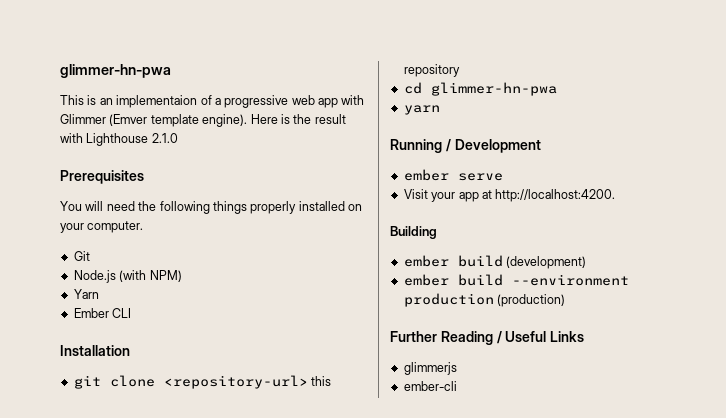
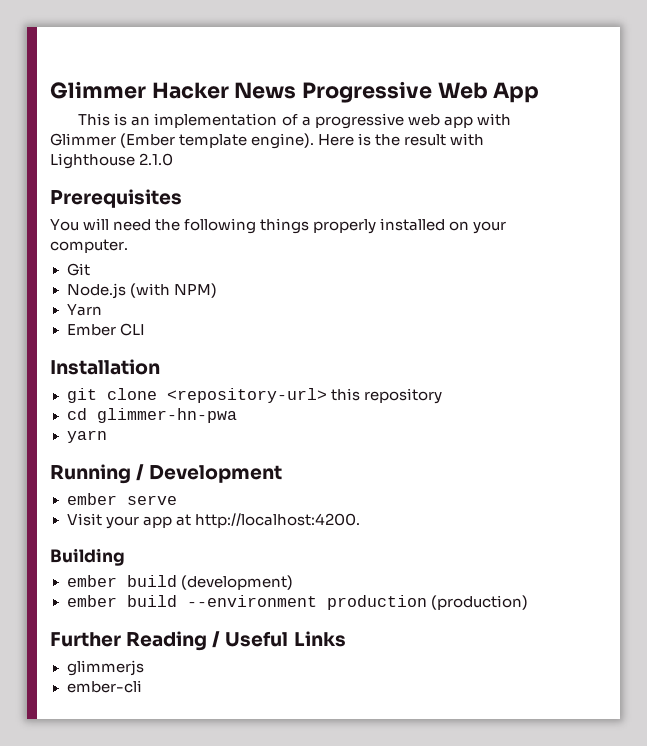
[60,64,171,78] glimmer-hn-pwa -> [50,81,540,103] Glimmer Hacker News Progressive Web App
[116,95,198,108] implementaion -> [154,113,278,128] implementation
[109,114,148,126] (Emver -> [120,133,176,148] (Ember

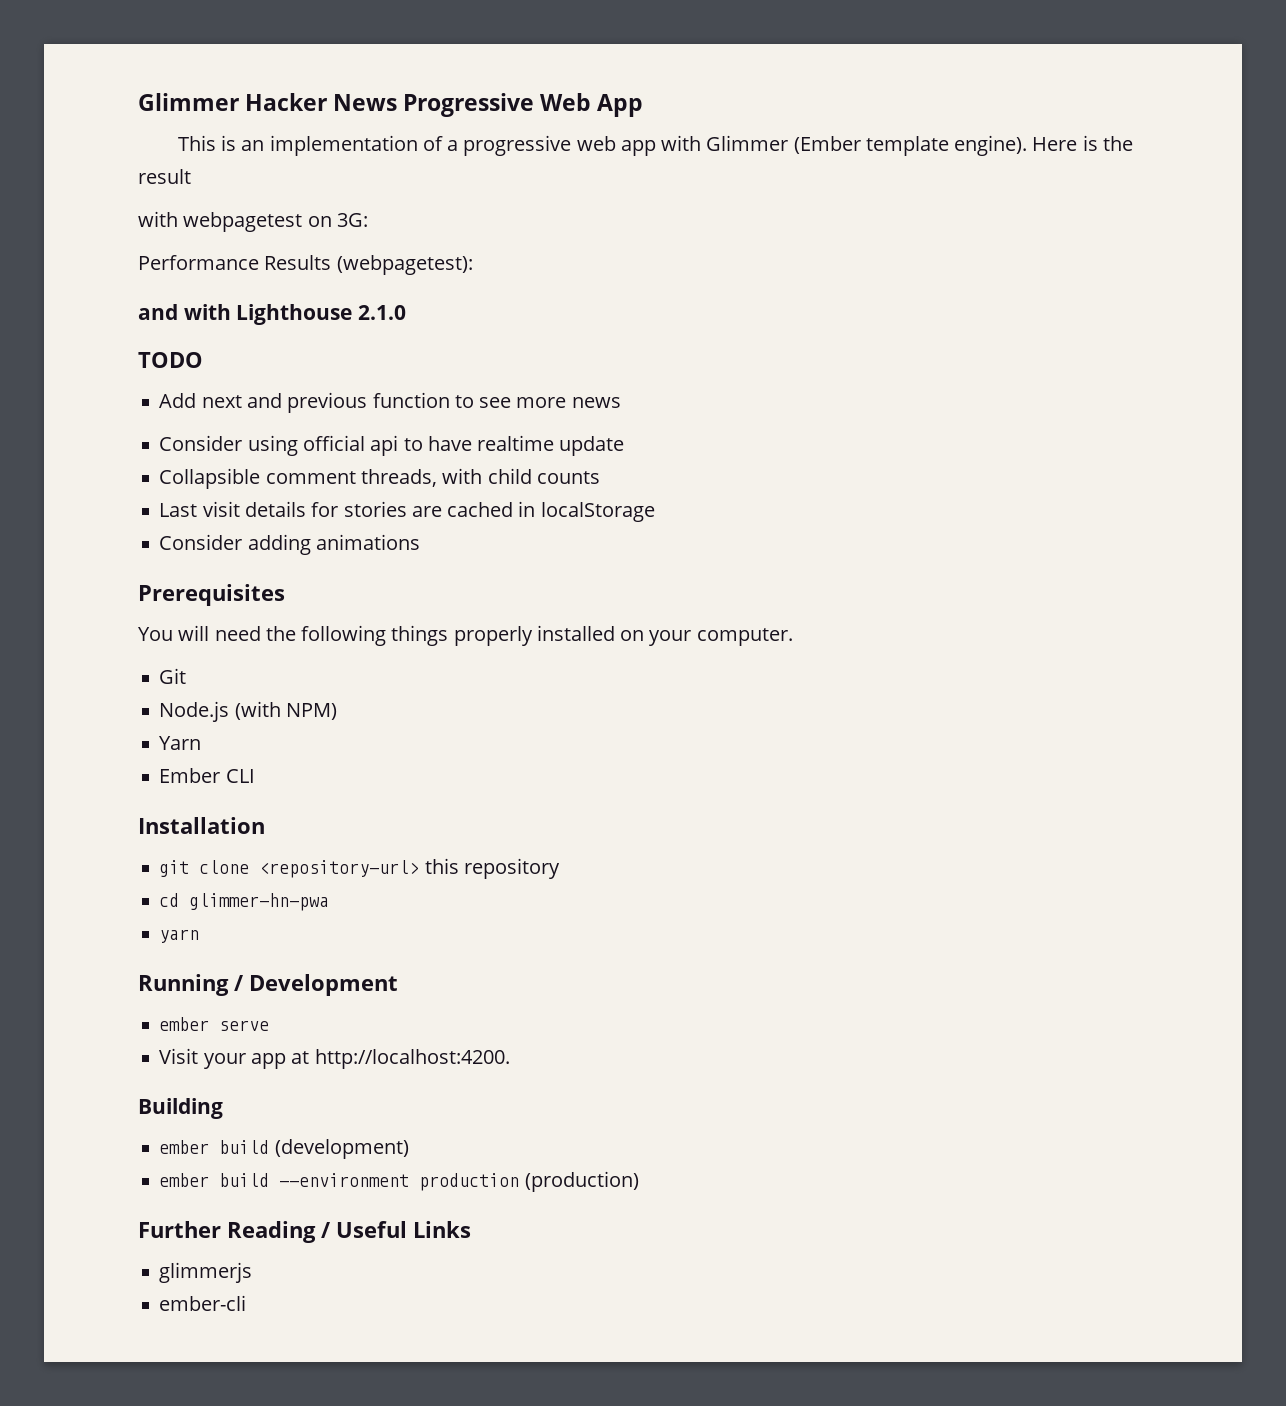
[450,133,485,146] [50,153,174,169] with Lighthouse 2.1.0 -> [138,211,368,232] [138,255,473,275] [138,304,406,325] [138,352,203,368] [159,392,621,413] [159,435,625,456] [159,468,600,489] [159,501,655,522] [159,534,420,555] // with webpagetest on 3G: // Performance Results (webpagetest): // and with Lighthouse 2.1.0 // TODO // Add next and previous function to see more news // Consider using official api to have realtime update // Collapsible comment threads, with child counts // Last visit details for stories are cached in localStorage // Consider adding animations

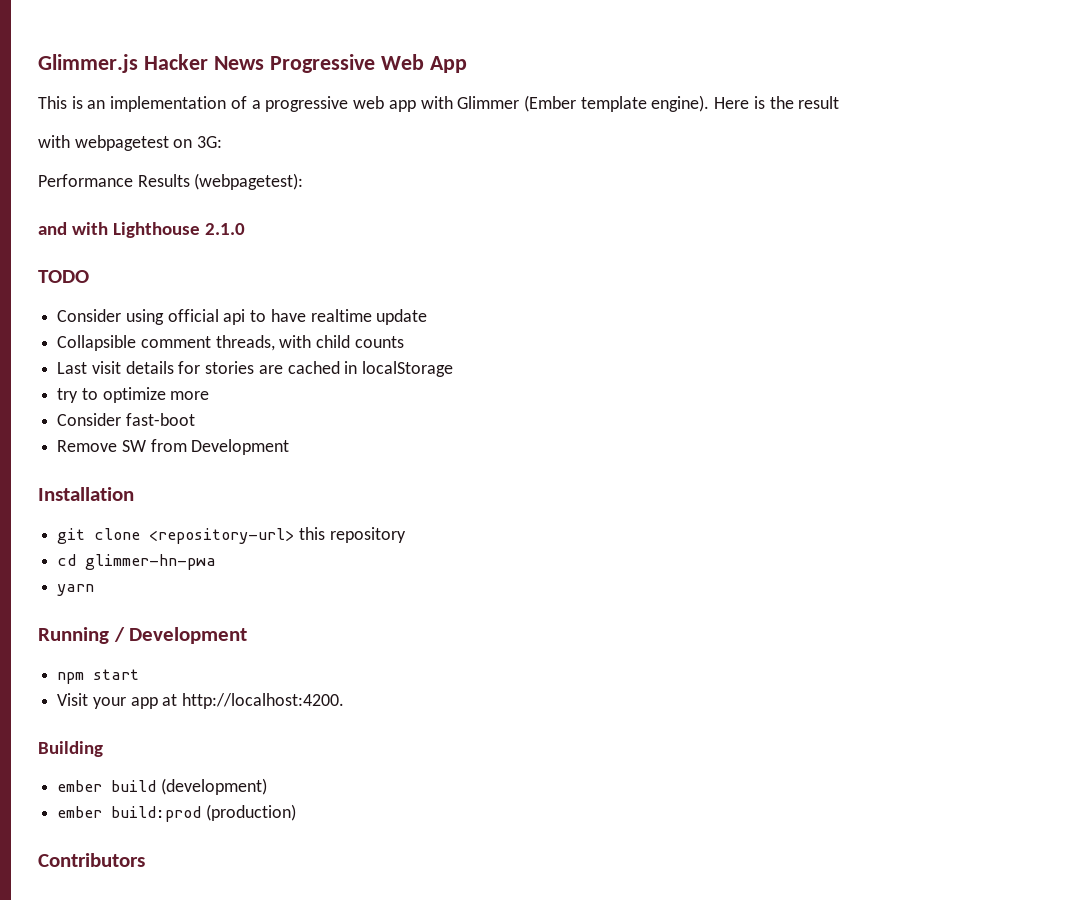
[138,93,239,111] Glimmer -> [38,54,138,73] Glimmer.js
[159,392,621,413] // Add next and previous function to see more news -> (89, 276) none
[159,534,420,555] [138,584,285,606] [138,625,793,646] [159,668,187,684] [159,701,337,722] [159,736,202,750] [159,768,255,783] Consider adding animations // Prerequisites // You will need the following things properly installed on your computer. // Git // Node.js (with NPM) // Yarn // Ember CLI -> [57,387,210,403] [57,413,195,426] [57,439,290,455] try to optimize more // Consider fast-boot // Remove SW from Development
[159,1017,270,1031] ember serve -> [57,669,140,684] npm start
[219,1171,639,1192] [138,1221,471,1243] [159,1262,253,1283] [159,1295,247,1311] build --environment production (production) // Further Reading / Useful Links // glimmerjs // ember-cli -> [111,804,296,822] [38,853,145,867] build:prod (production) // Contributors

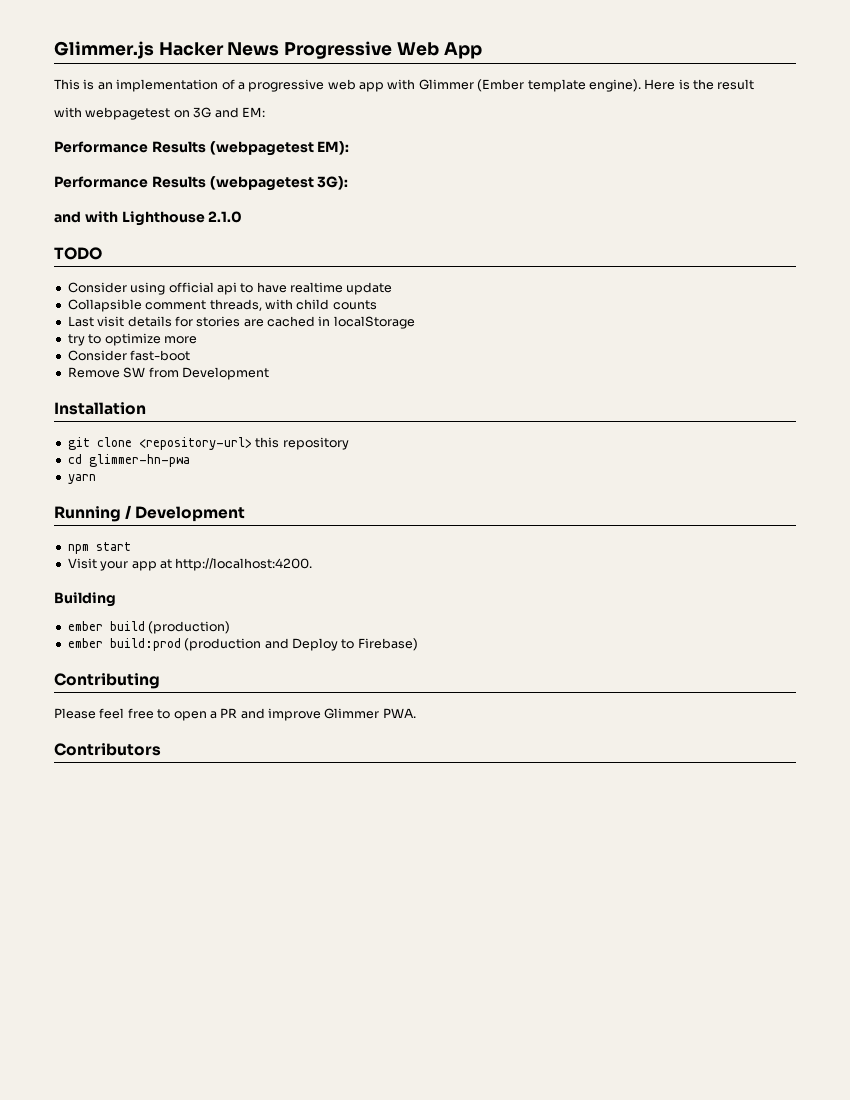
[197,136,223,148] [38,173,304,190] 3G: // Performance Results (webpagetest): -> [193,107,265,118] [54,141,350,156] [54,176,349,191] 3G and EM: // Performance Results (webpagetest EM): // Performance Results (webpagetest 3G):
[160,778,267,795] (development) -> [148,621,231,634] (production)
[205,804,296,821] (production) -> [184,638,418,651] [54,673,160,689] [54,708,416,721] (production and Deploy to Firebase) // Contributing // Please feel free to open a PR and improve Glimmer PWA.

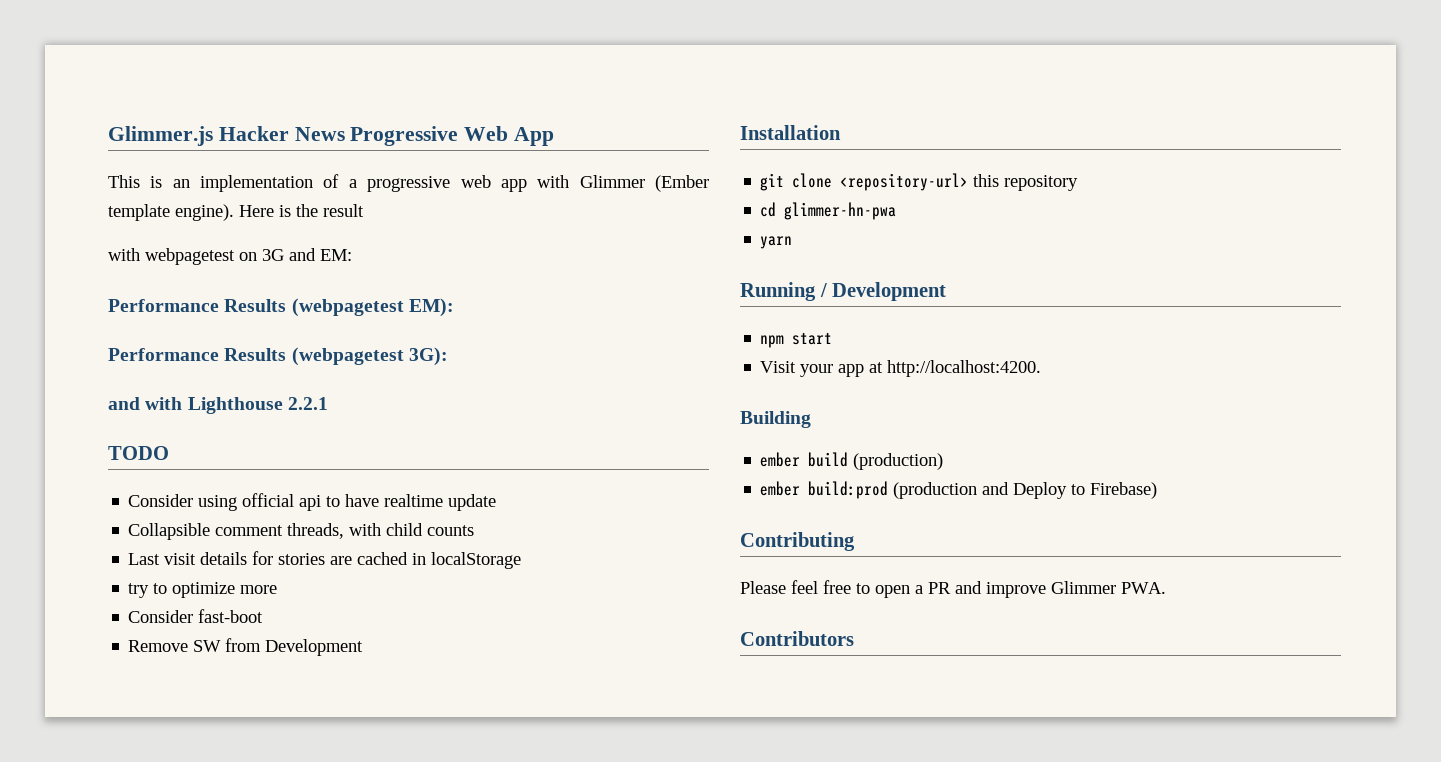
[208,211,243,223] 2.1.0 -> [287,397,328,410] 2.2.1

